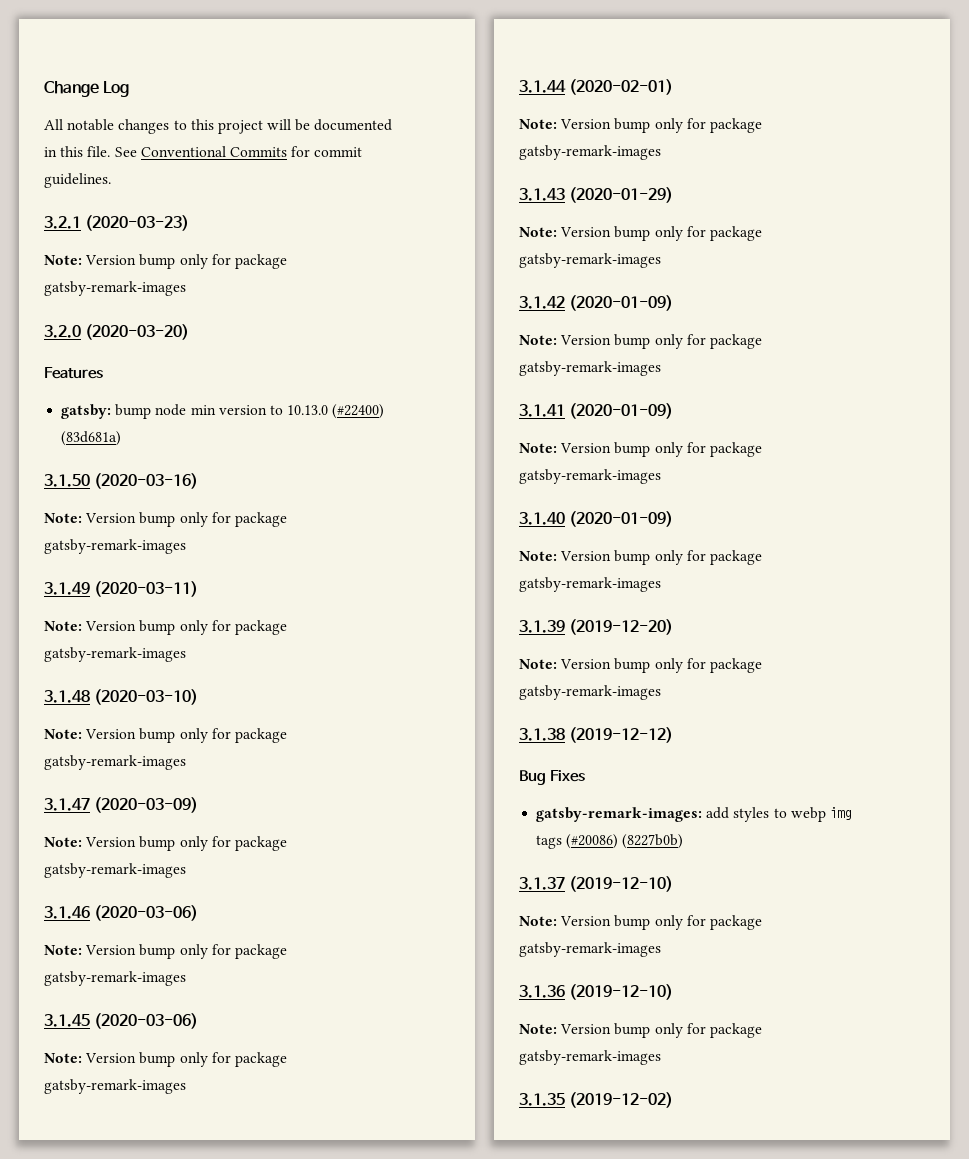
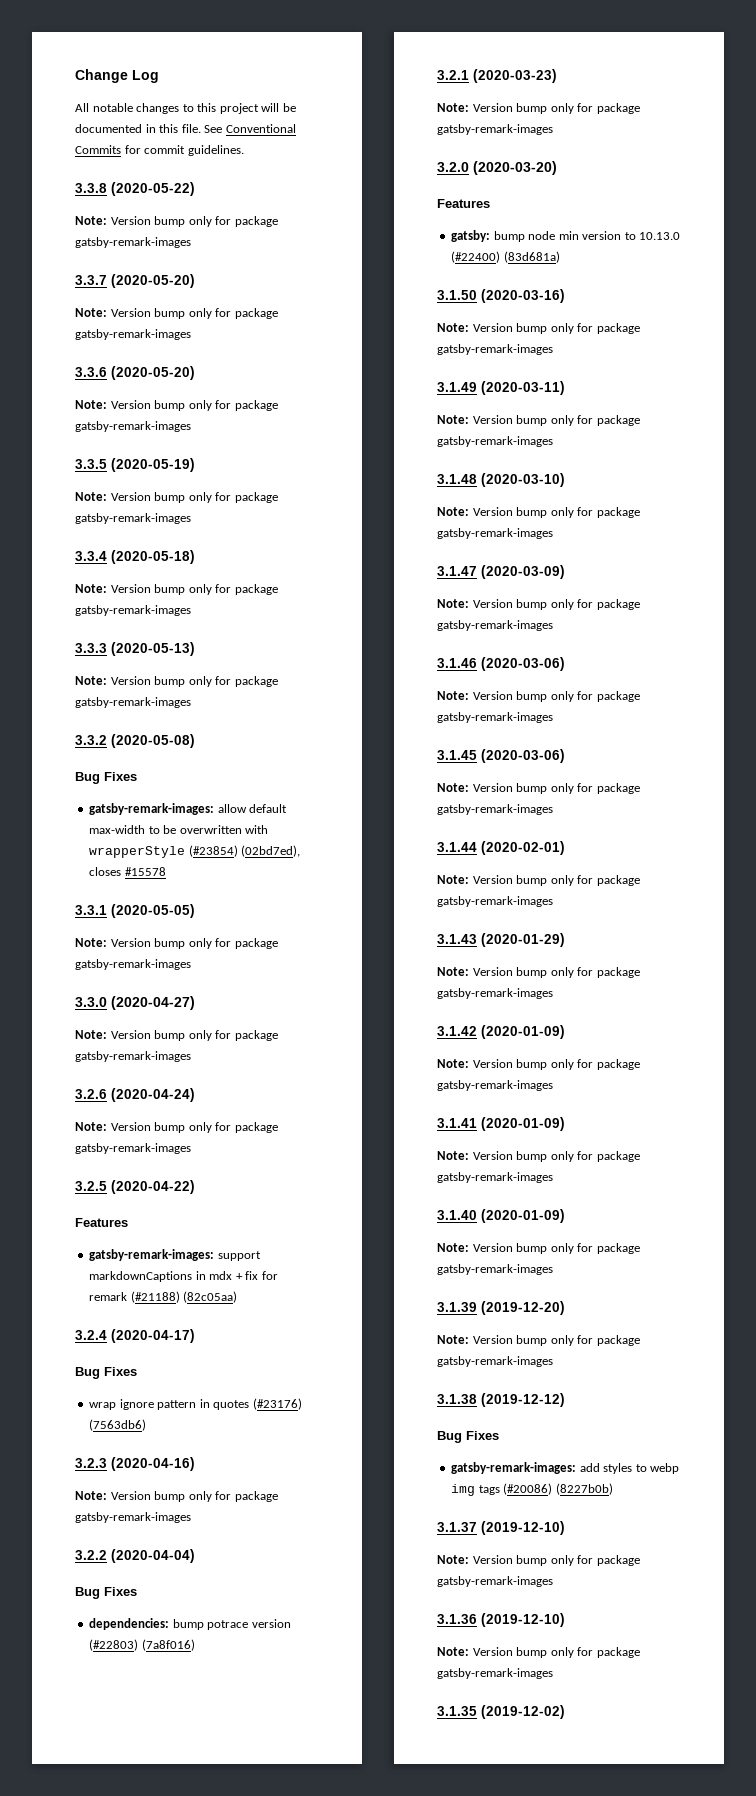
(111, 180) none -> [75,182,195,196] [75,216,278,227] [75,237,191,248] [75,274,195,288] [75,308,278,319] [75,329,191,340] [75,366,195,380] [75,400,278,411] [75,421,191,432] [75,458,195,472] [75,492,278,503] [75,513,191,524] [75,550,195,564] [75,584,278,595] [75,605,191,616] [75,642,195,656] [75,676,278,687] [75,697,191,708] [75,734,195,748] [75,772,137,784] [89,803,288,815] [89,825,269,834] [89,845,301,858] [89,867,166,876] [75,904,195,918] [75,938,278,949] [75,959,191,970] [75,996,195,1010] [75,1030,278,1041] [75,1051,191,1062] [75,1088,195,1102] [75,1122,278,1133] [75,1143,191,1154] [75,1180,195,1194] [75,1218,128,1227] [89,1249,261,1261] [89,1271,278,1282] [89,1291,238,1303] [75,1329,195,1343] [75,1367,137,1379] [89,1398,302,1410] [89,1419,147,1431] [75,1457,195,1471] [75,1491,278,1502] [75,1512,191,1523] [75,1549,195,1563] [75,1587,137,1599] [89,1618,291,1630] [89,1639,195,1651] // 3.3.8 (2020-05-22) // Note: Version bump only for package gatsby-remark-images // 3.3.7 (2020-05-20) // Note: Version bump only for package gatsby-remark-images // 3.3.6 (2020-05-20) // Note: Version bump only for package gatsby-remark-images // 3.3.5 (2020-05-19) // Note: Version bump only for package gatsby-remark-images // 3.3.4 (2020-05-18) // Note: Version bump only for package gatsby-remark-images // 3.3.3 (2020-05-13) // Note: Version bump only for package gatsby-remark-images // 3.3.2 (2020-05-08) // Bug Fixes // gatsby-remark-images: allow default max-width to be overwritten with wrapperStyle (#23854) (02bd7ed), closes #15578 // 3.3.1 (2020-05-05) // Note: Version bump only for package gatsby-remark-images // 3.3.0 (2020-04-27) // Note: Version bump only for package gatsby-remark-images // 3.2.6 (2020-04-24) // Note: Version bump only for package gatsby-remark-images // 3.2.5 (2020-04-22) // Features // gatsby-remark-images: support markdownCaptions in mdx + fix for remark (#21188) (82c05aa) // 3.2.4 (2020-04-17) // Bug Fixes // wrap ignore pattern in quotes (#23176) (7563db6) // 3.2.3 (2020-04-16) // Note: Version bump only for package gatsby-remark-images // 3.2.2 (2020-04-04) // Bug Fixes // dependencies: bump potrace version (#22803) (7a8f016)

